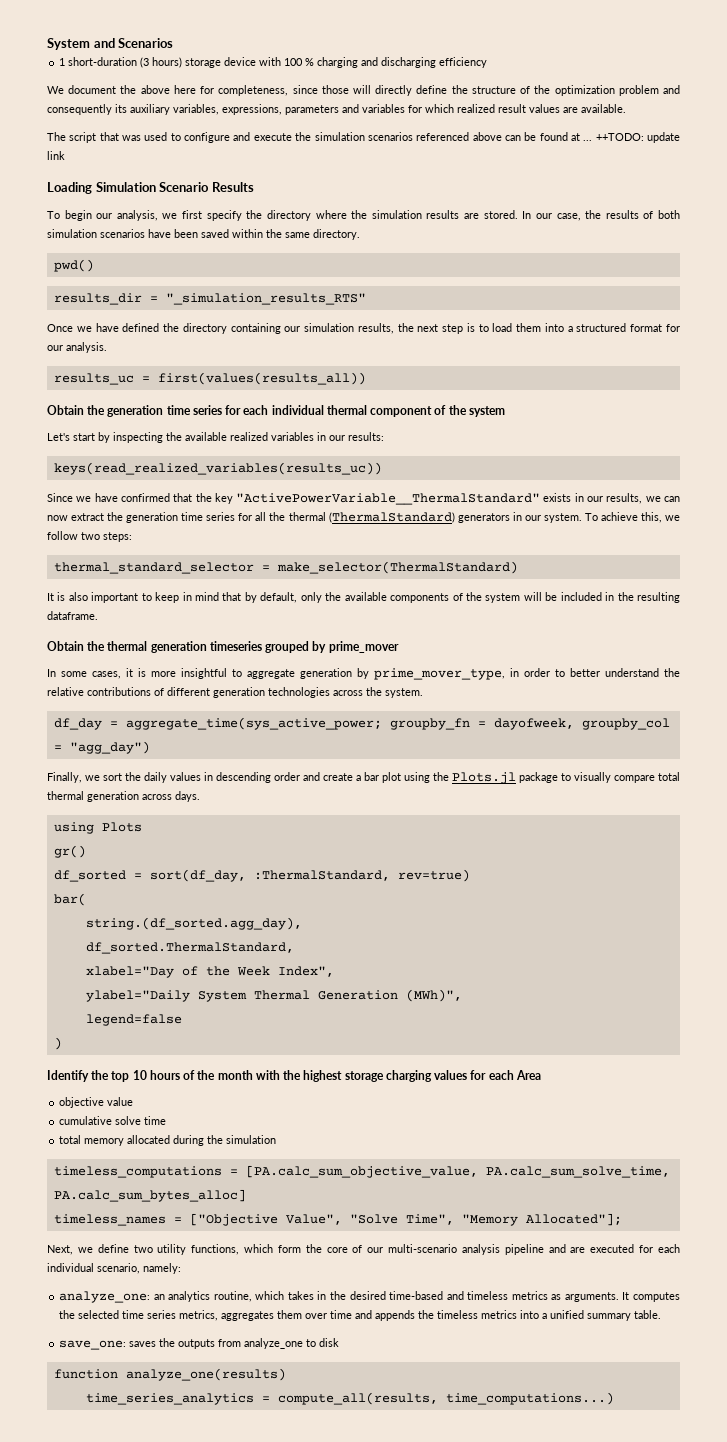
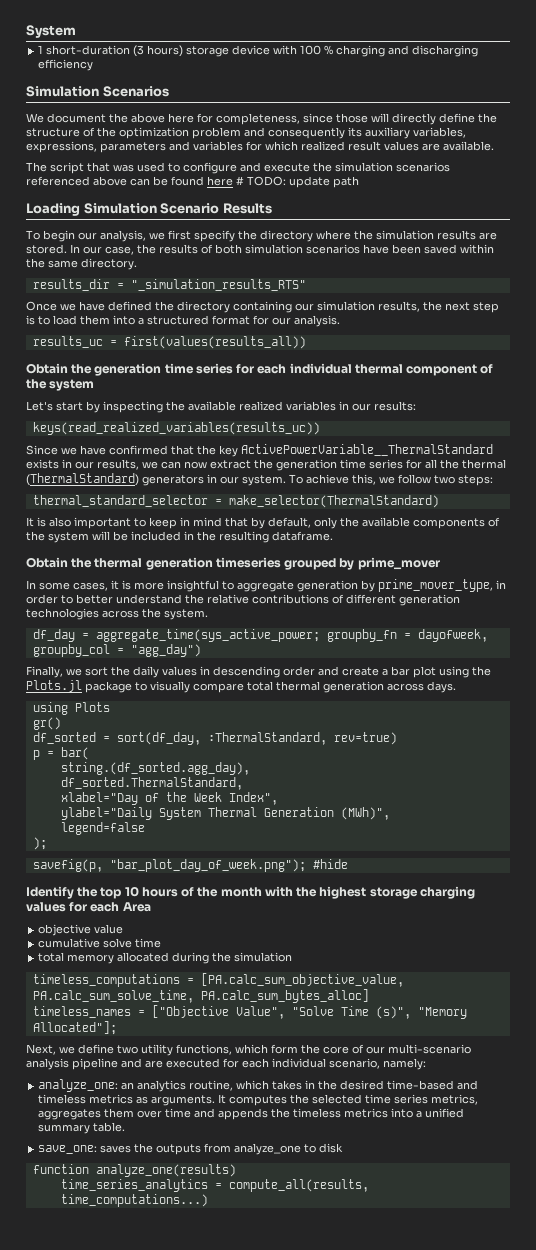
[47,38,174,50] System and Scenarios -> [26,25,76,38] System
(488, 62) none -> [26,86,169,97] // Simulation Scenarios
[570,132,681,143] [47,151,65,160] at ... ++TODO: update link -> [207,176,359,188] here # TODO: update path
[53,259,94,272] // pwd() -> (137, 264) none
[236,493,541,505] "ActivePowerVariable__ThermalStandard" -> [241,444,493,456] ActivePowerVariable__ThermalStandard
(470, 875) none -> [32,750,54,760] p =
[53,1037,62,1050] ) -> [32,837,47,850] [32,859,348,872] ); // savefig(p, "bar_plot_day_of_week.png"); #hide
[405,1214,454,1225] Time", -> [340,1006,411,1019] Time (s)",

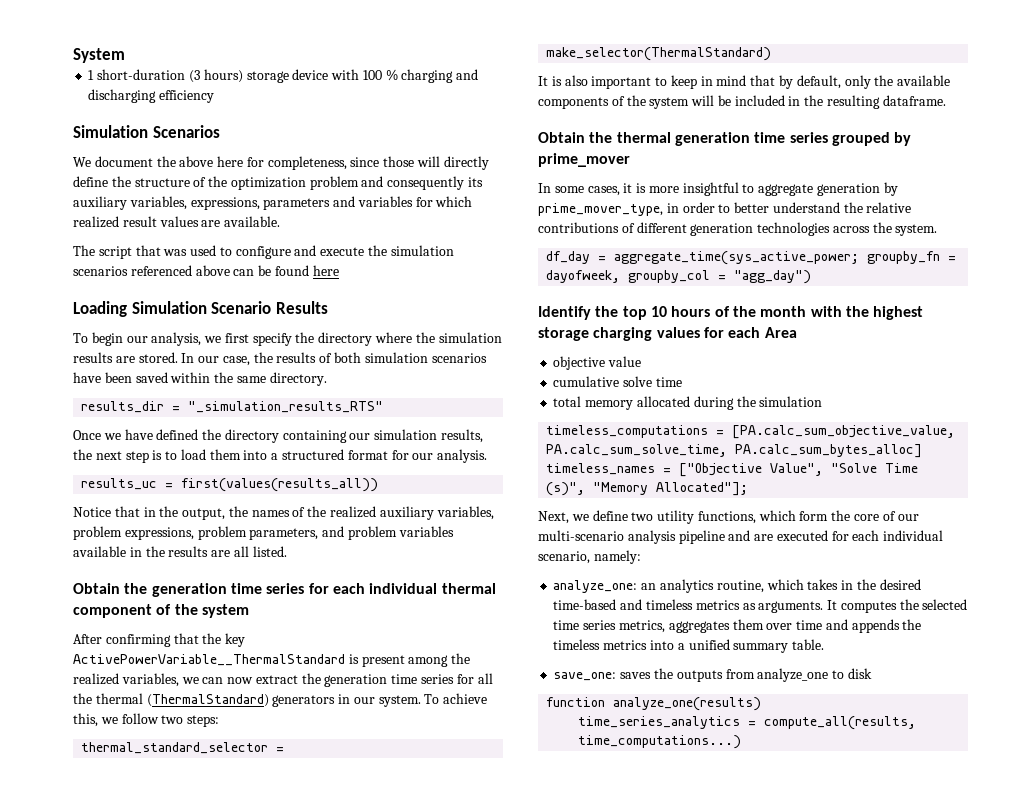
[236,176,359,188] # TODO: update path -> (339, 270) none
(306, 342) none -> [73,506,494,520] [73,526,454,540] [73,546,287,557] // Notice that in the output, the names of the realized auxiliary variables, problem expressions, problem parameters, and problem variables available in the results are all listed.
[26,401,416,413] [32,422,320,435] [26,444,493,457] [26,459,139,470] Let's start by inspecting the available realized variables in our results: // keys(read_realized_variables(results_uc)) // Since we have confirmed that the key ActivePowerVariable__ThermalStandard exists in our results, -> [73,633,246,647] [73,653,471,667] [73,673,179,687] After confirming that the key ActivePowerVariable__ThermalStandard is present among the realized variables,
[215,557,281,568] timeseries -> [754,132,828,143] time series
[26,666,491,678] [26,680,456,693] [32,702,110,715] [32,717,61,730] [32,732,397,745] [32,747,89,760] [60,762,250,775] [60,777,243,790] [60,792,278,805] [60,807,390,820] [60,822,145,835] [32,837,47,850] [32,859,348,872] // Finally, we sort the daily values in descending order and create a bar plot using the Plots.jl package to visually compare total thermal generation across days. // using Plots // gr() // df_sorted = sort(df_day, :ThermalStandard, rev=true) // p = bar( // string.(df_sorted.agg_day), // df_sorted.ThermalStandard, // xlabel="Day of the Week Index", // ylabel="Daily System Thermal Generation (MWh)", // legend=false // ); // savefig(p, "bar_plot_day_of_week.png"); #hide -> (812, 277) none

